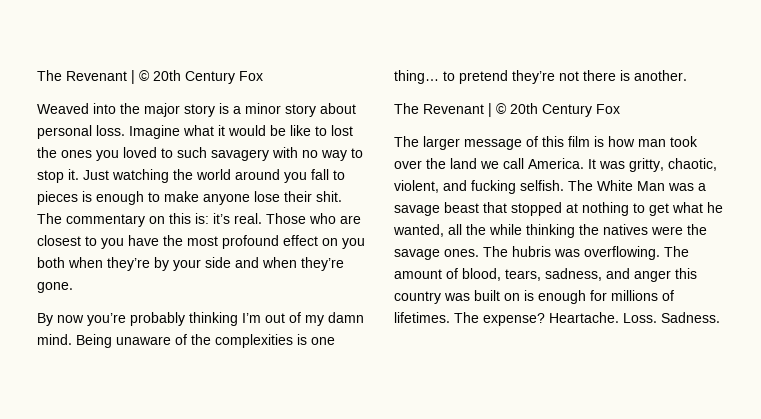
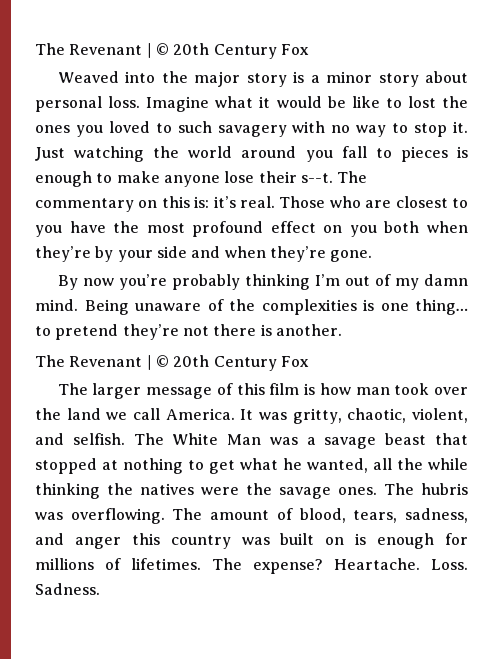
[316,191,342,202] shit. -> [300,173,333,183] s--t.
[471,180,516,194] fucking -> (64, 439) none

